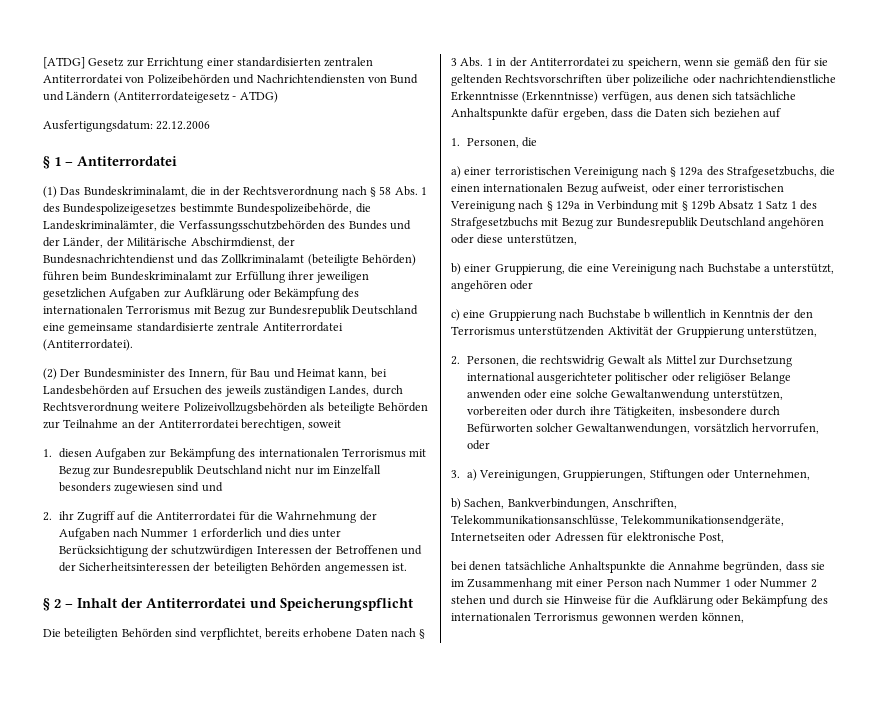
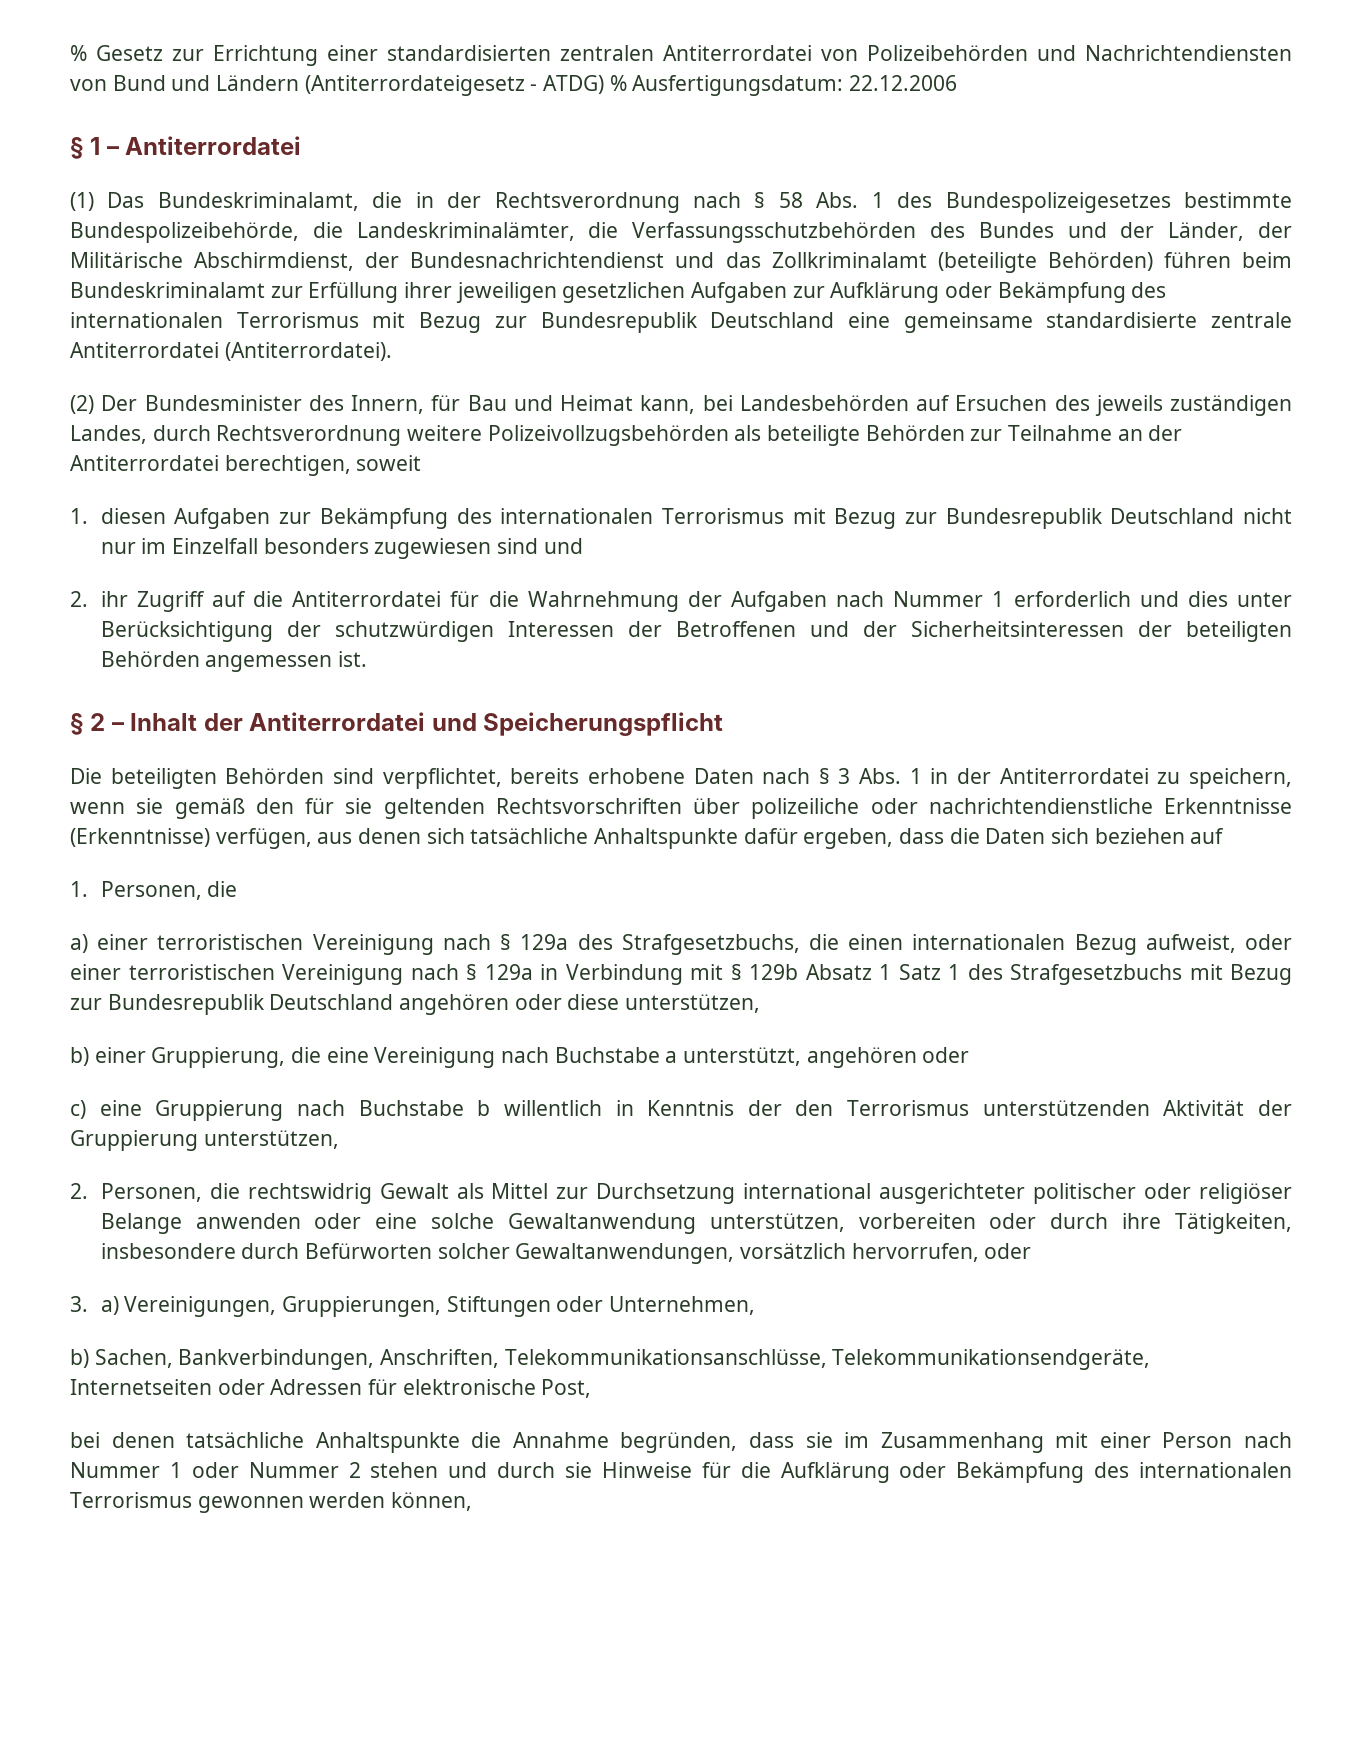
[43,57,85,69] [ATDG] -> [70,45,87,61] %
(278, 97) // -> [609,75,627,91] %

